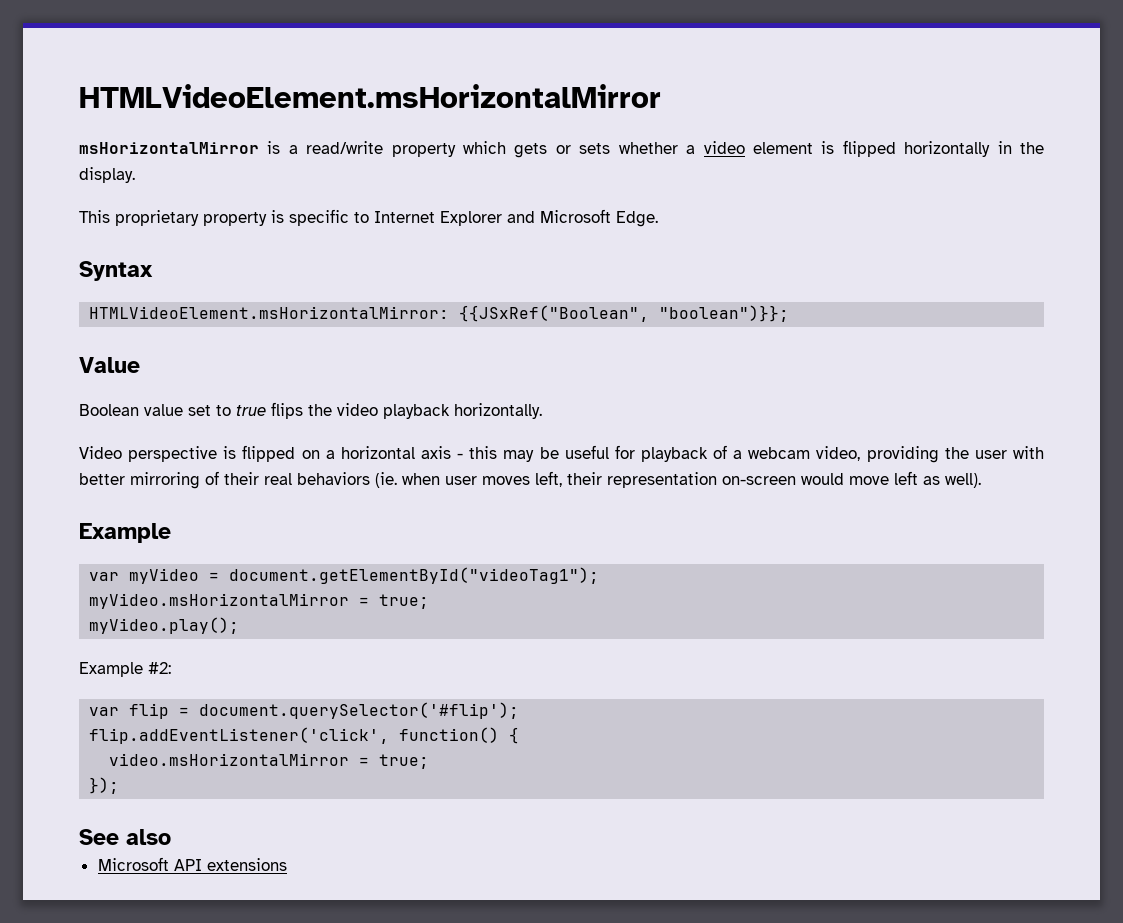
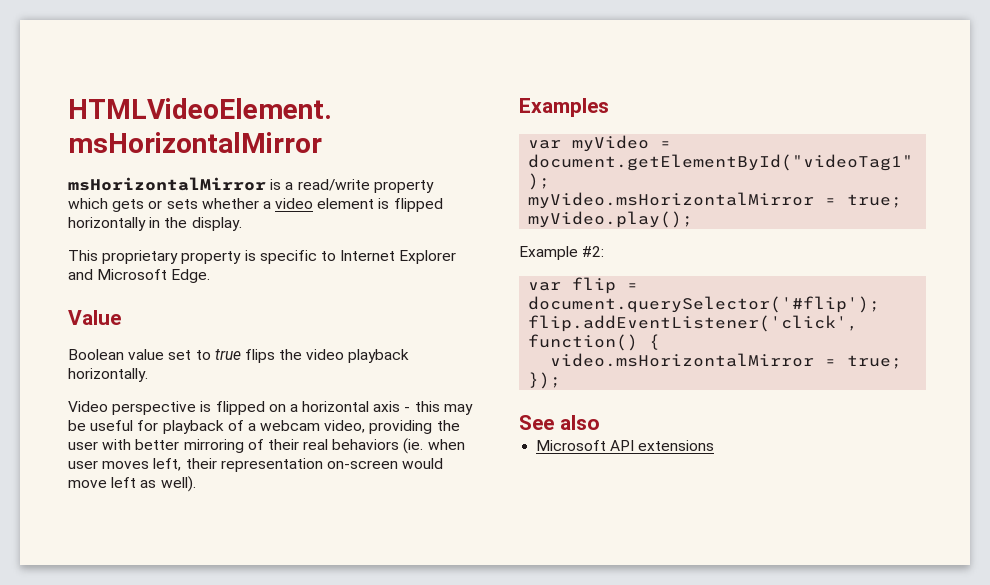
[79,261,153,281] [89,305,790,322] // Syntax // HTMLVideoElement.msHorizontalMirror: {{JSxRef("Boolean", "boolean")}}; -> (211, 276) none
[79,523,171,543] Example -> [519,98,609,117] Examples

